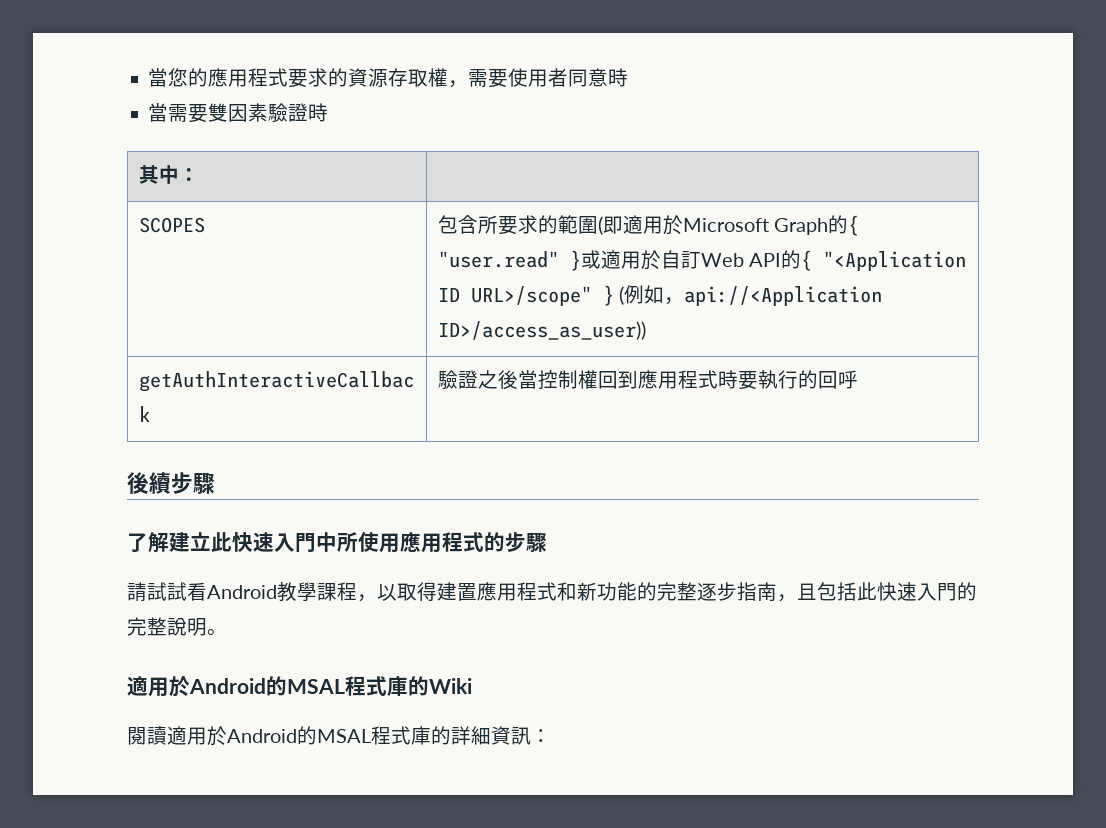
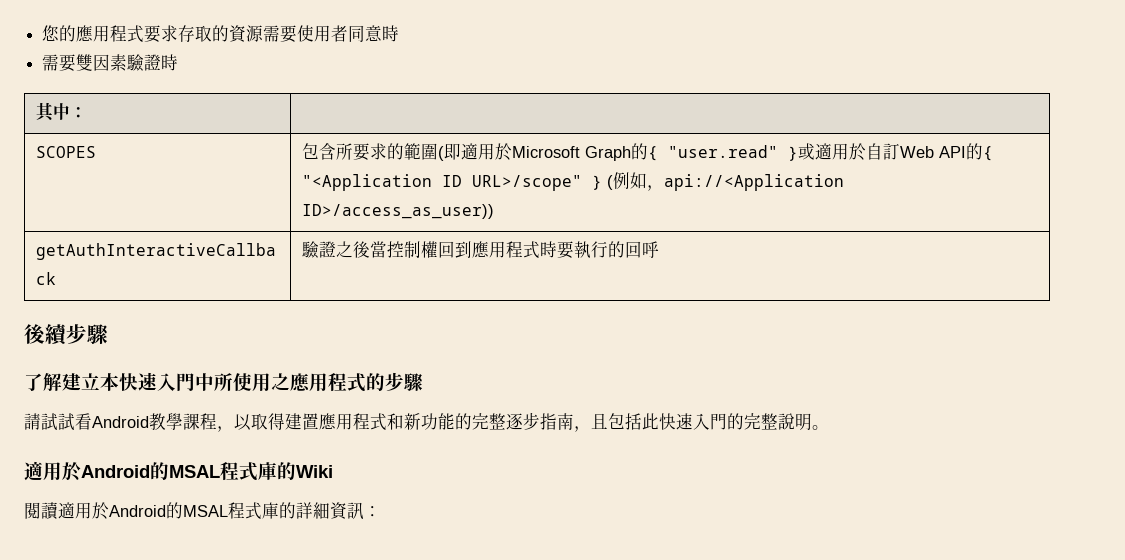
[148,68,169,87] 當 -> (42, 33) none
[328,68,469,88] 的資源存取權， -> [178,25,264,43] 存取的資源
[148,103,169,122] 當 -> (400, 33) none
[211,532,232,552] 此 -> [100,373,119,391] 本
(400, 543) none -> [271,373,290,390] 之

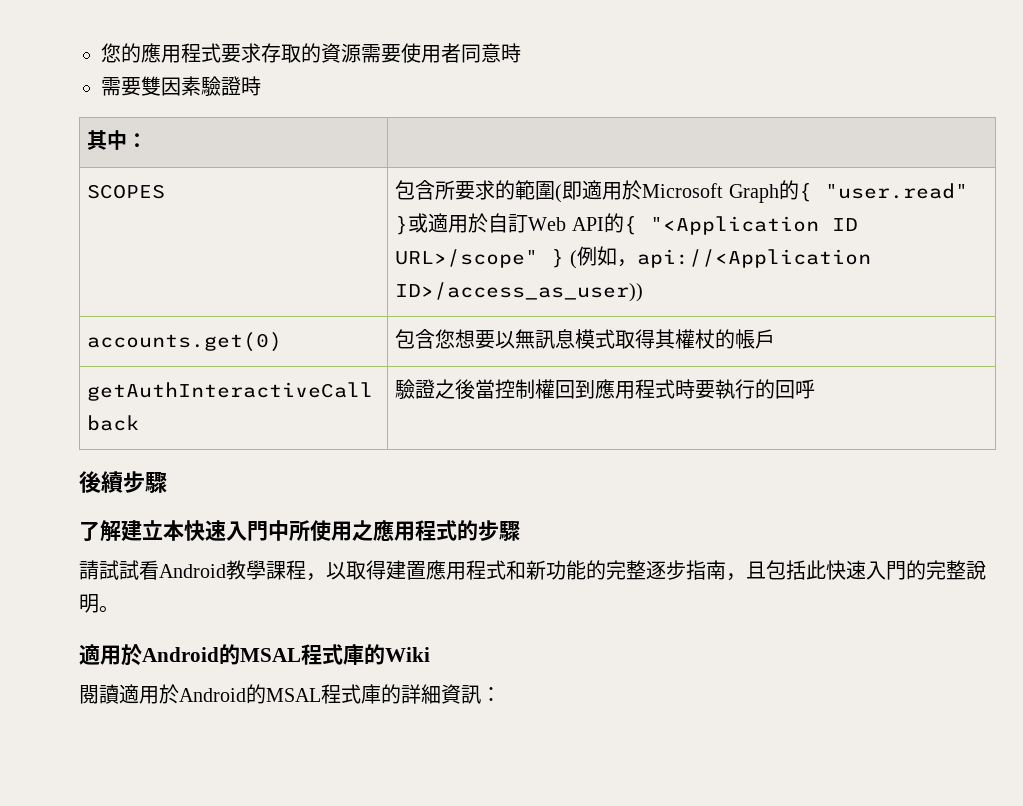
(494, 211) none -> [87,332,283,352] [395,329,776,349] // accounts.get(0) | 包含您想要以無訊息模式取得其權杖的帳戶

